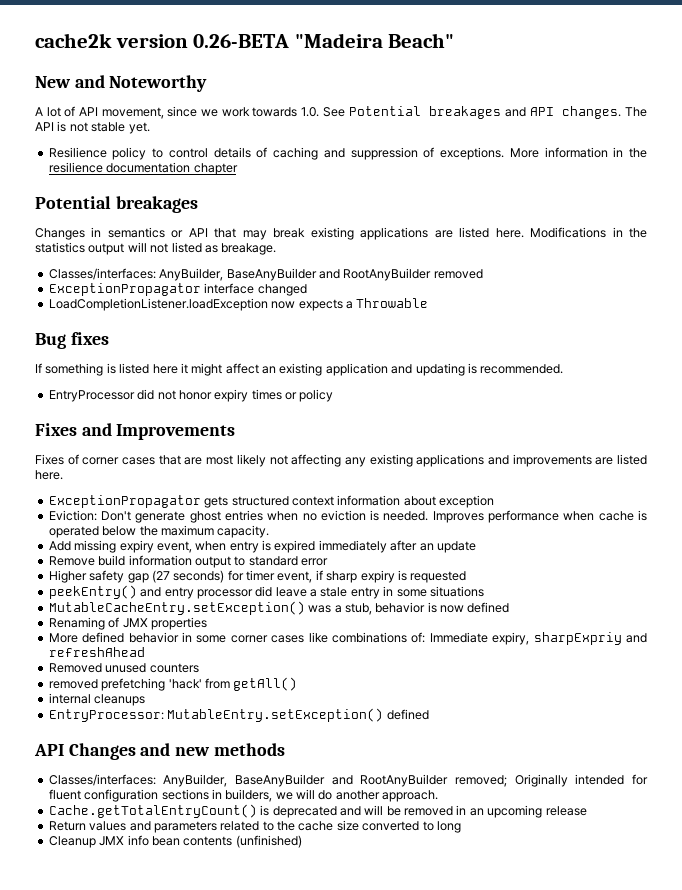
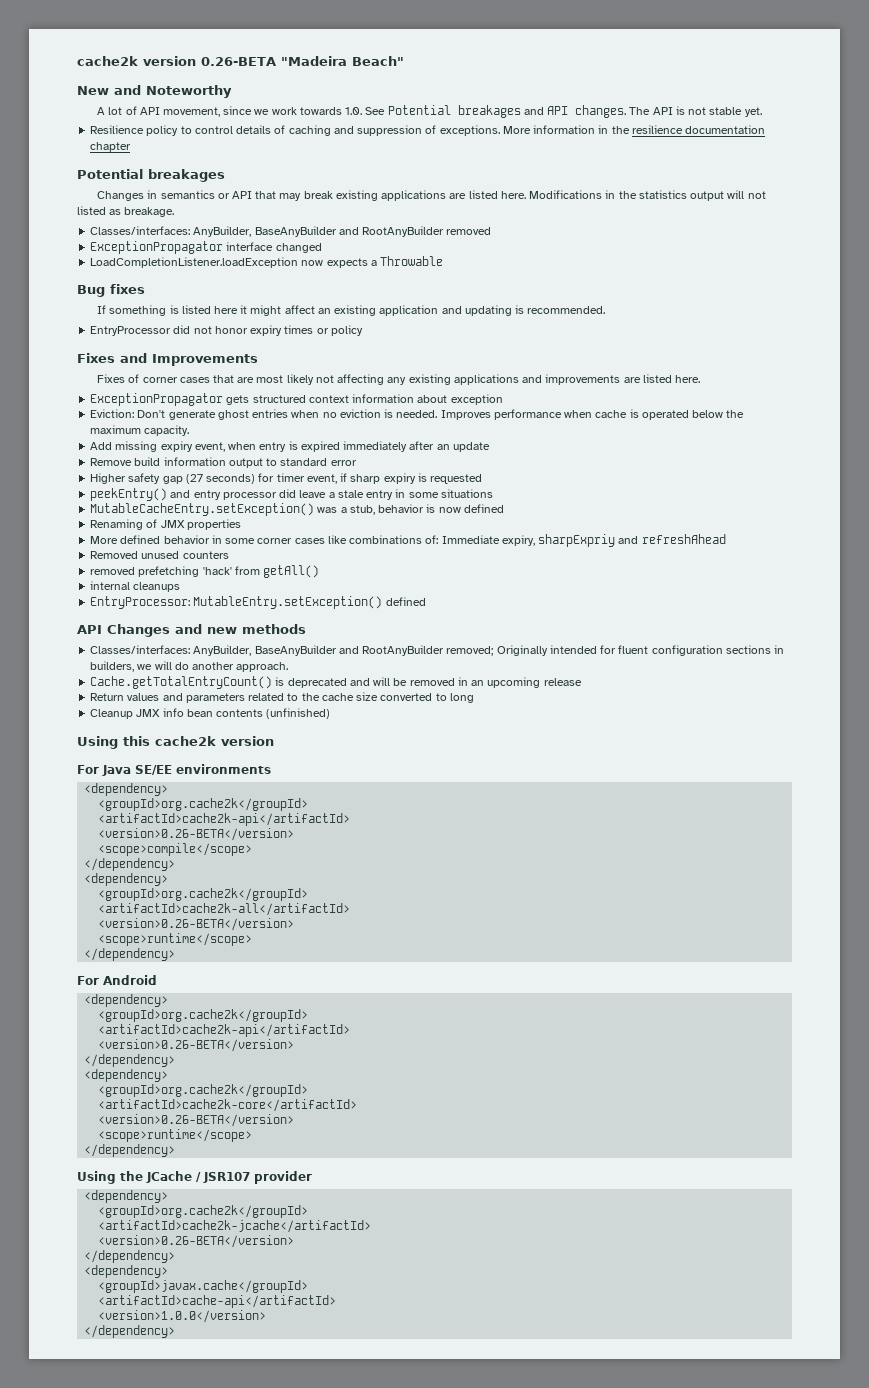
(302, 841) none -> [77,736,274,749] [77,764,271,776] [84,783,169,796] [98,798,309,811] [98,813,351,826] [98,828,295,841] [98,843,253,856] [84,858,176,871] [84,873,169,886] [98,888,309,901] [98,903,351,916] [98,918,295,931] [98,933,253,946] [84,948,176,961] [77,975,157,985] [84,994,169,1007] [98,1009,309,1022] [98,1024,351,1037] [98,1039,295,1052] [84,1054,176,1067] [84,1069,169,1082] [98,1084,309,1097] [98,1099,358,1112] [98,1114,295,1127] [98,1129,253,1142] [84,1144,176,1157] [77,1171,312,1184] [84,1190,169,1203] [98,1205,309,1218] [98,1220,372,1233] [98,1235,295,1248] [84,1250,176,1263] [84,1265,169,1278] [98,1280,309,1293] [98,1295,337,1308] [98,1310,267,1323] [84,1325,176,1338] // Using this cache2k version // For Java SE/EE environments // <dependency> // <groupId>org.cache2k</groupId> // <artifactId>cache2k-api</artifactId> // <version>0.26-BETA</version> // <scope>compile</scope> // </dependency> // <dependency> // <groupId>org.cache2k</groupId> // <artifactId>cache2k-all</artifactId> // <version>0.26-BETA</version> // <scope>runtime</scope> // </dependency> // For Android // <dependency> // <groupId>org.cache2k</groupId> // <artifactId>cache2k-api</artifactId> // <version>0.26-BETA</version> // </dependency> // <dependency> // <groupId>org.cache2k</groupId> // <artifactId>cache2k-core</artifactId> // <version>0.26-BETA</version> // <scope>runtime</scope> // </dependency> // Using the JCache / JSR107 provider // <dependency> // <groupId>org.cache2k</groupId> // <artifactId>cache2k-jcache</artifactId> // <version>0.26-BETA</version> // </dependency> // <dependency> // <groupId>javax.cache</groupId> // <artifactId>cache-api</artifactId> // <version>1.0.0</version> // </dependency>

